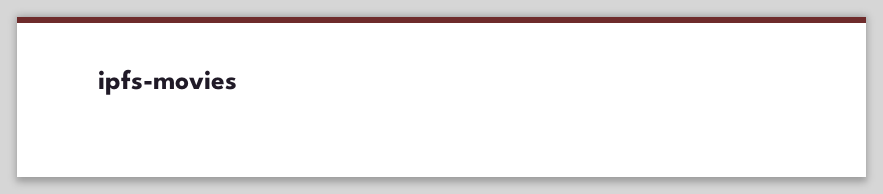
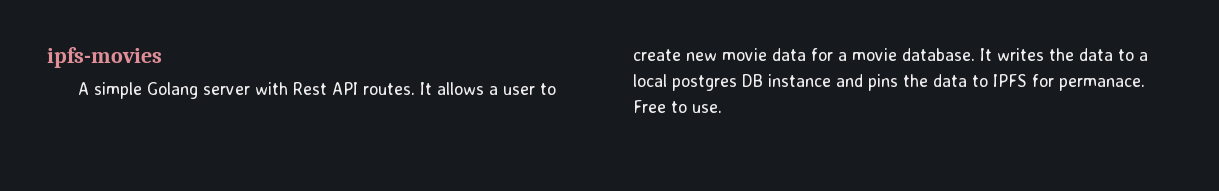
(237, 82) none -> [78,82,557,99] [633,48,1148,61] [633,74,1145,91] [633,100,722,113] // A simple Golang server with Rest API routes. It allows a user to create new movie data for a movie database. It writes the data to a local postgres DB instance and pins the data to IPFS for permanace. Free to use.

